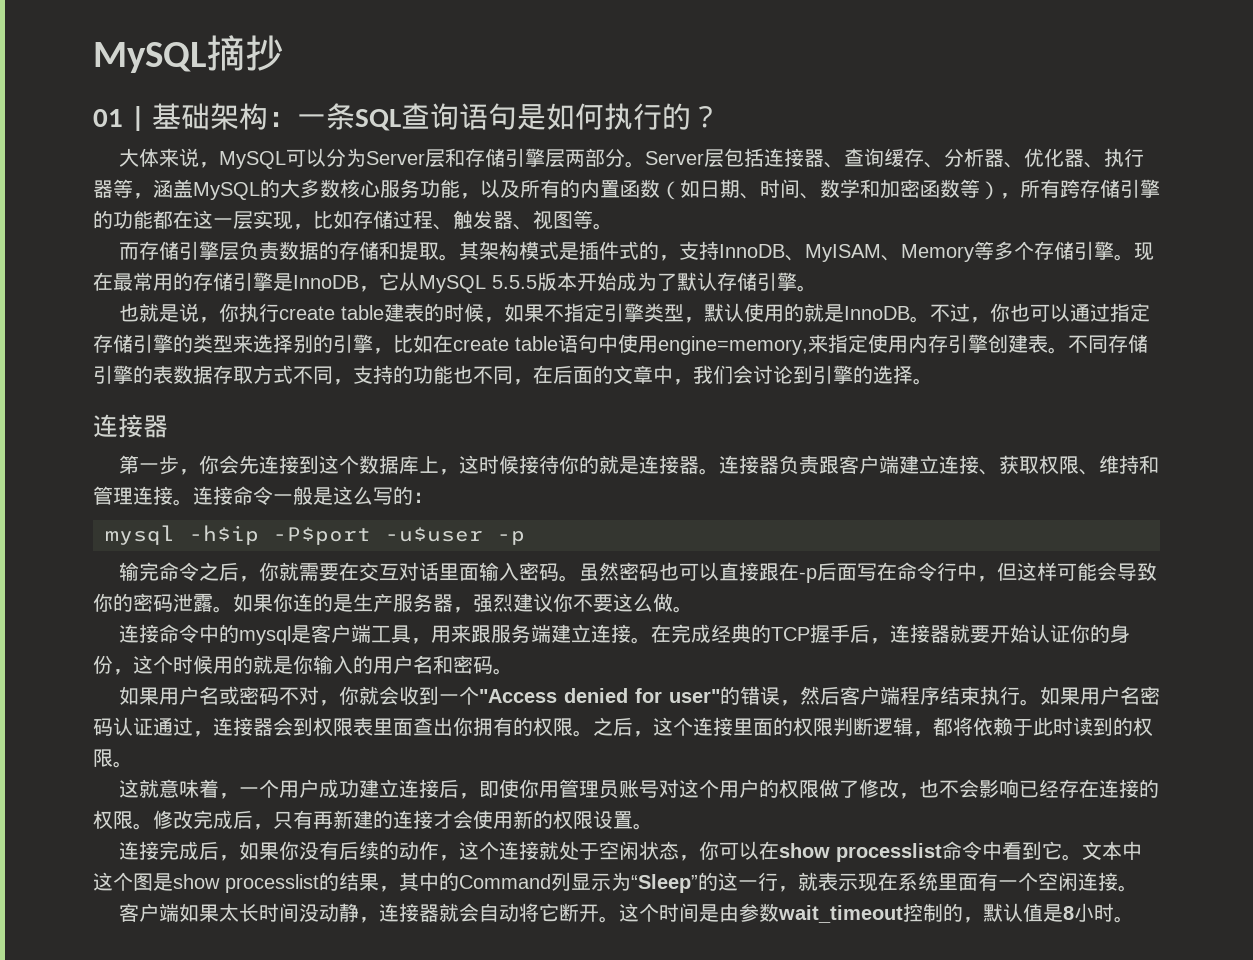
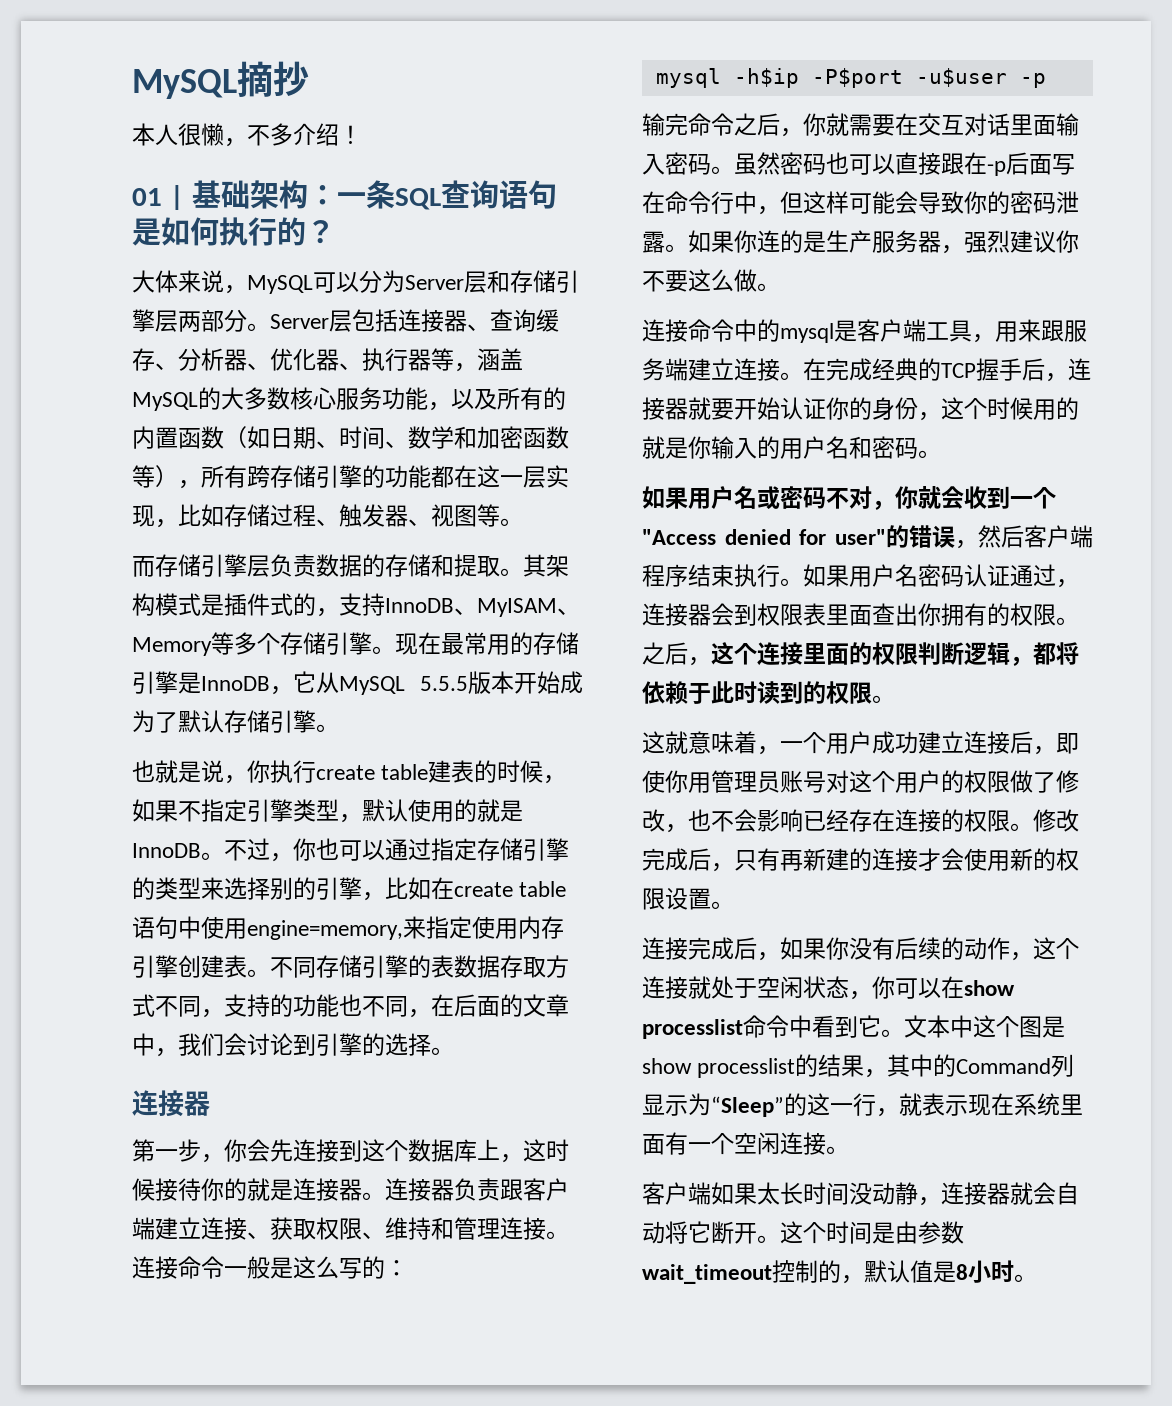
(284, 53) none -> [132,123,362,147] // 本人很懒，不多介绍！

